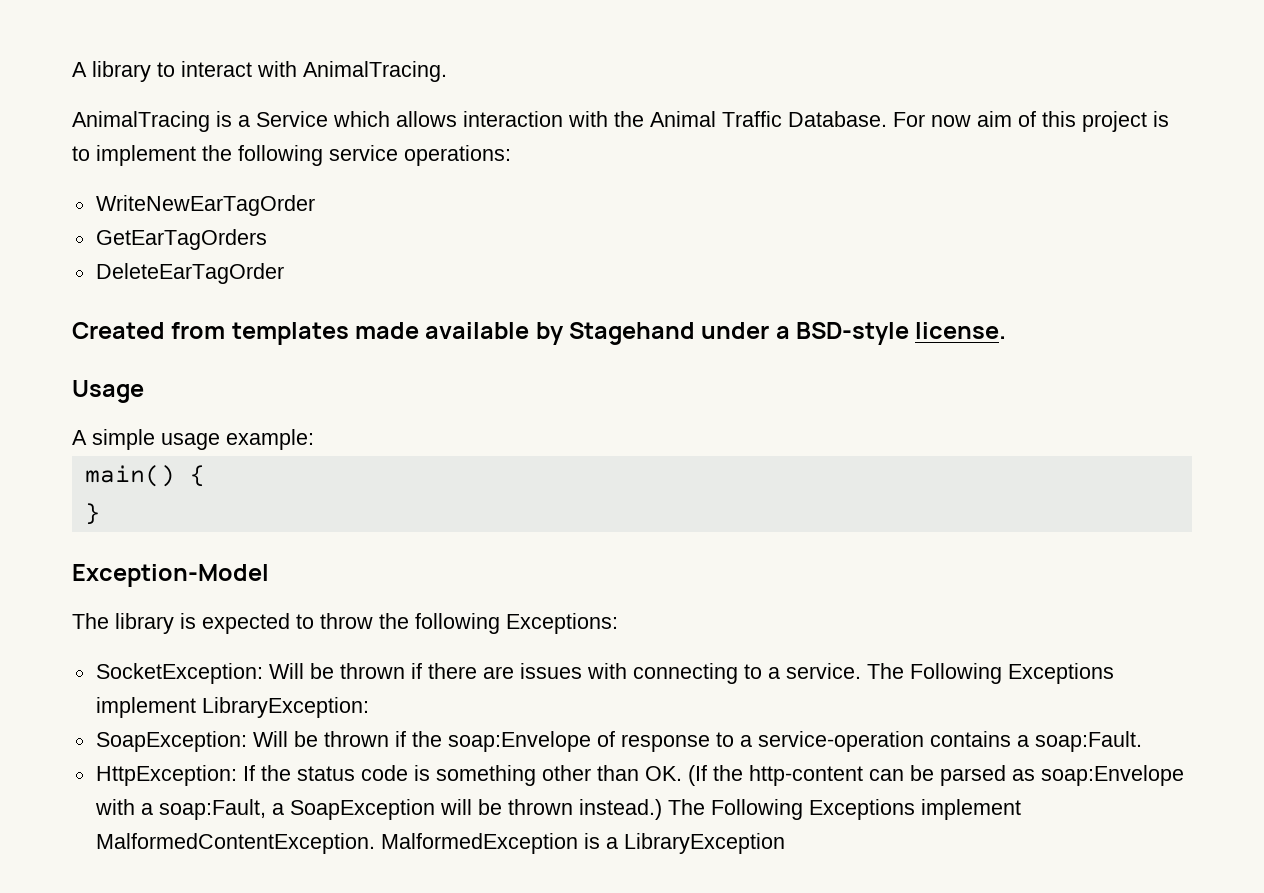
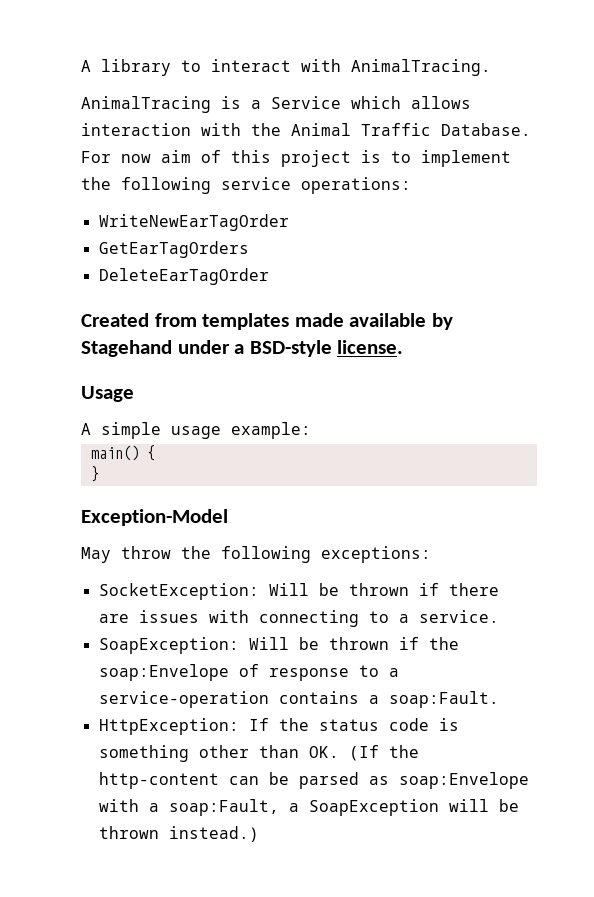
[72,613,314,634] The library is expected to -> [81,547,111,563] May
[506,613,618,634] Exceptions: -> [321,546,431,563] exceptions:
[866,663,1114,684] [95,697,369,718] The Following Exceptions implement LibraryException: -> (499, 616) none
[667,799,1021,820] [95,833,785,854] The Following Exceptions implement MalformedContentException. MalformedException is a LibraryException -> (259, 834) none

